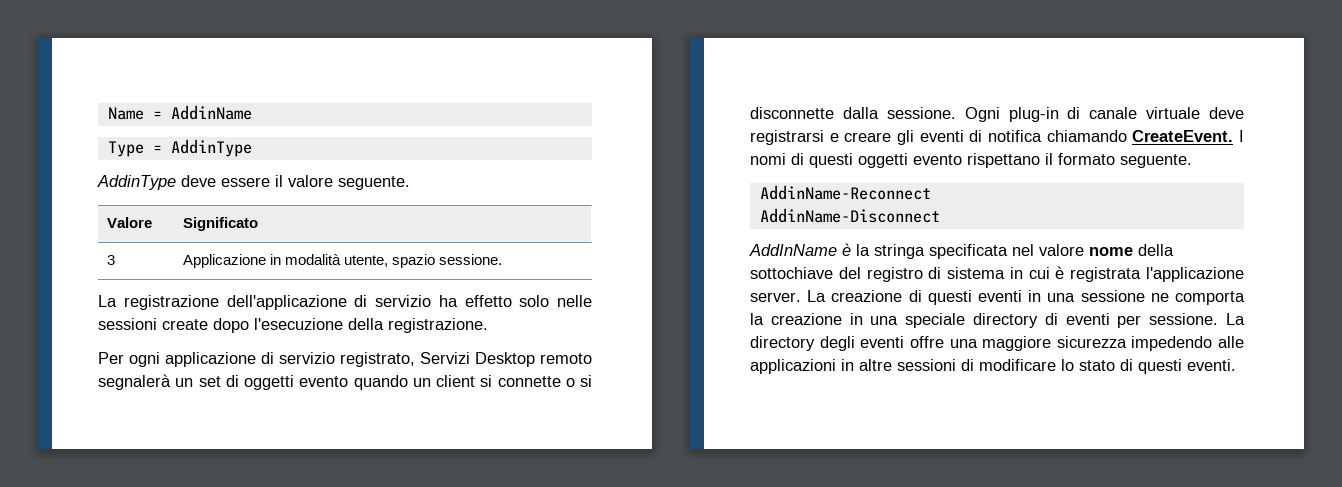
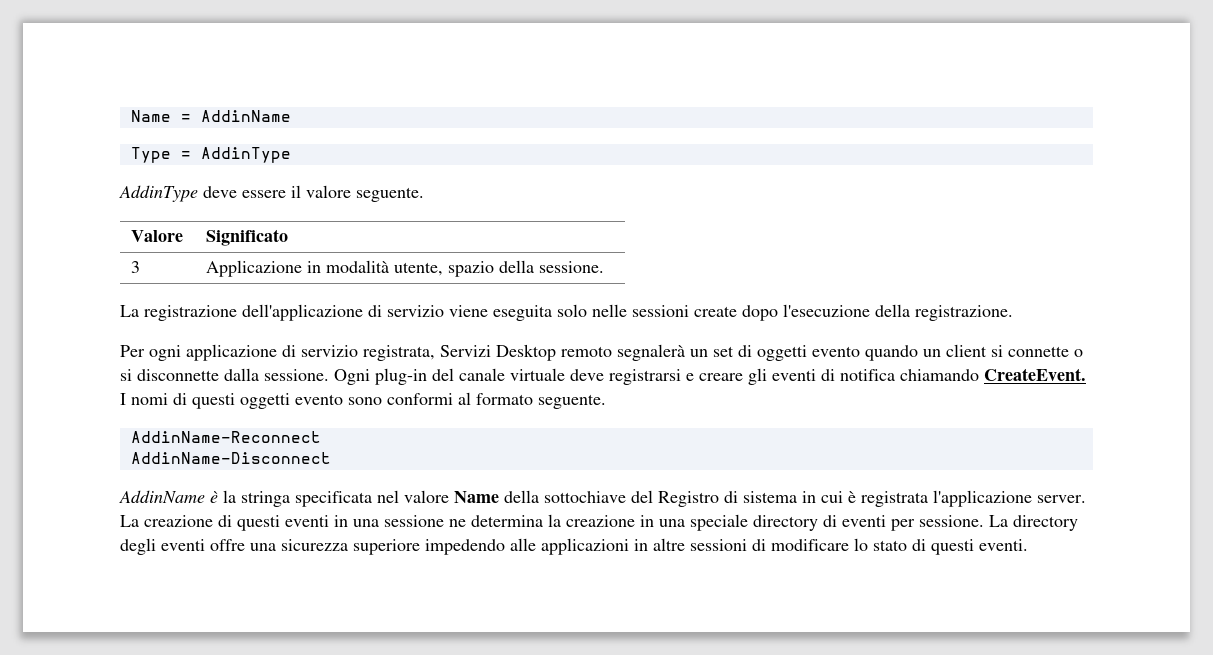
(435, 261) none -> [499,260,535,273] della
[438,295,512,307] ha effetto -> [449,305,552,321] viene eseguita
[340,352,415,367] registrato, -> [363,345,435,361] registrata,
[1067,107,1081,119] di -> [432,368,454,381] del
[967,153,1053,168] rispettano il -> [348,392,471,405] sono conformi al
[749,244,837,256] AddInName -> [119,490,205,503] AddinName
[1089,247,1133,256] nome -> [454,491,499,503] Name
[866,267,923,282] registro -> [658,491,719,507] Registro
[1175,291,1245,305] comporta -> [471,515,543,527] determina
[982,336,1127,351] maggiore sicurezza -> [281,539,420,555] sicurezza superiore

